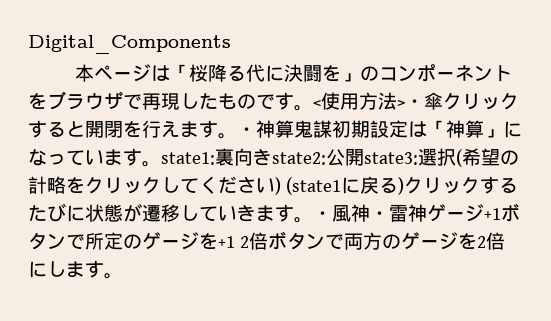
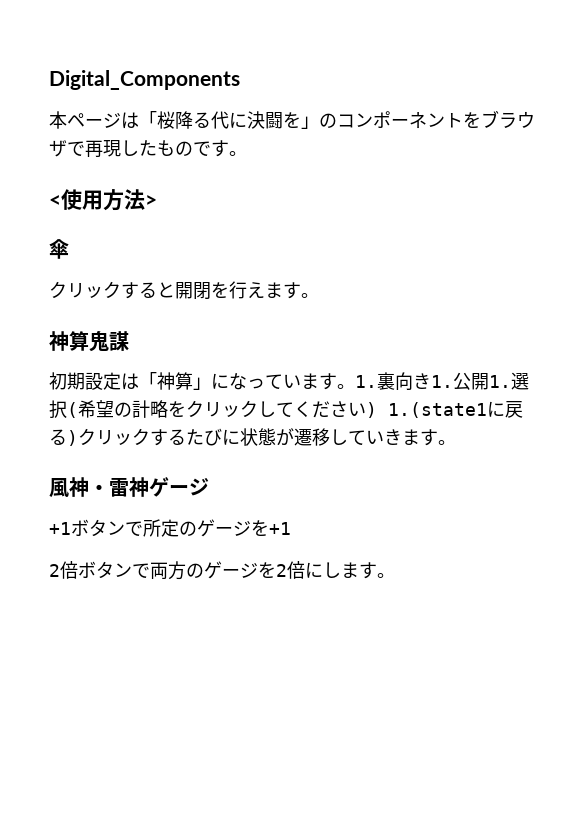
(313, 108) none -> (247, 153) //
[405,99,424,108] ・ -> (157, 201) //
(443, 101) none -> (69, 249) //
[237,127,256,136] ・ -> (319, 295) //
(332, 129) none -> (129, 341) //
[161,148,418,166] state1:裏向きstate2:公開state3: -> [355,372,511,390] 1.裏向き1.公開1.
[285,177,341,195] (state1 -> [388,402,487,418] 1.(state1
[313,211,332,220] ・ -> (456, 442) //
(484, 213) none -> (209, 487) //
(235, 242) none -> (291, 528) //

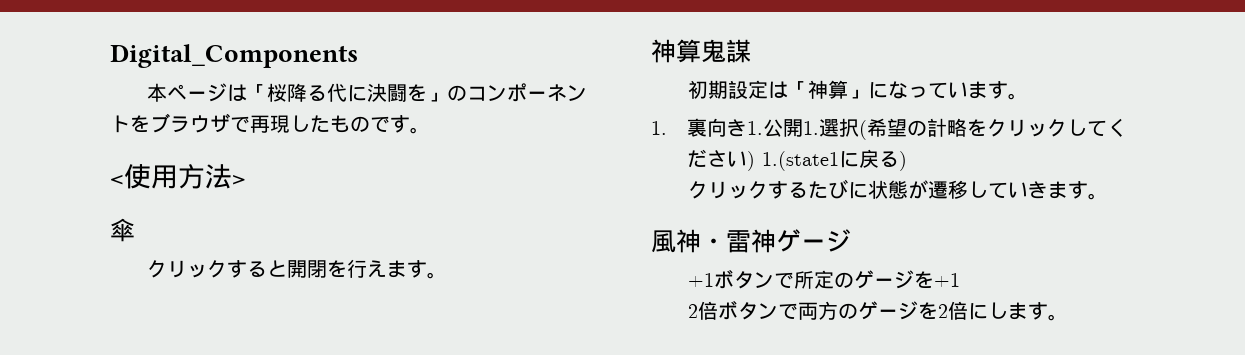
(355, 386) none -> (1028, 96) //
(78, 438) none -> (907, 161) //

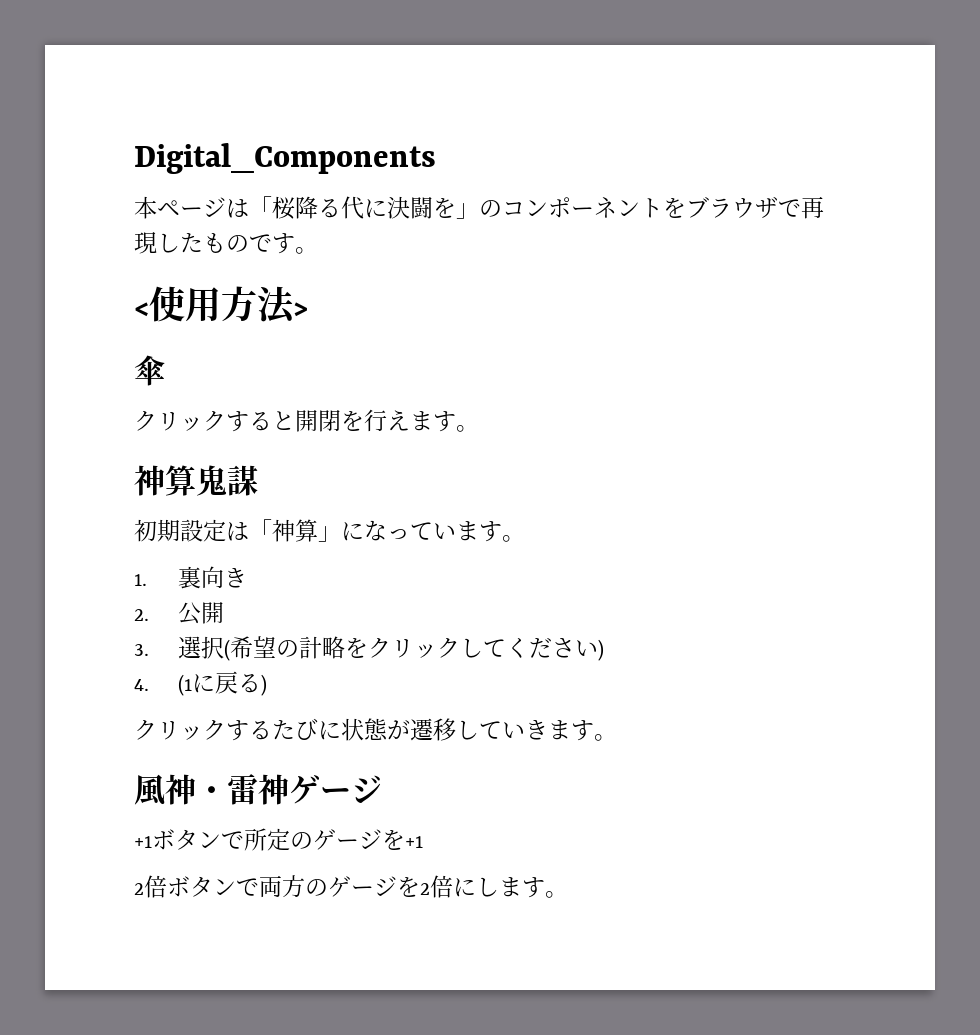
[746,121,763,135] 1. -> [134,609,149,621] // 2.
[802,121,819,135] 1. -> [134,644,149,656] // 3.
[761,151,839,171] 1.(state1 -> [134,674,193,696] // 4. (1

